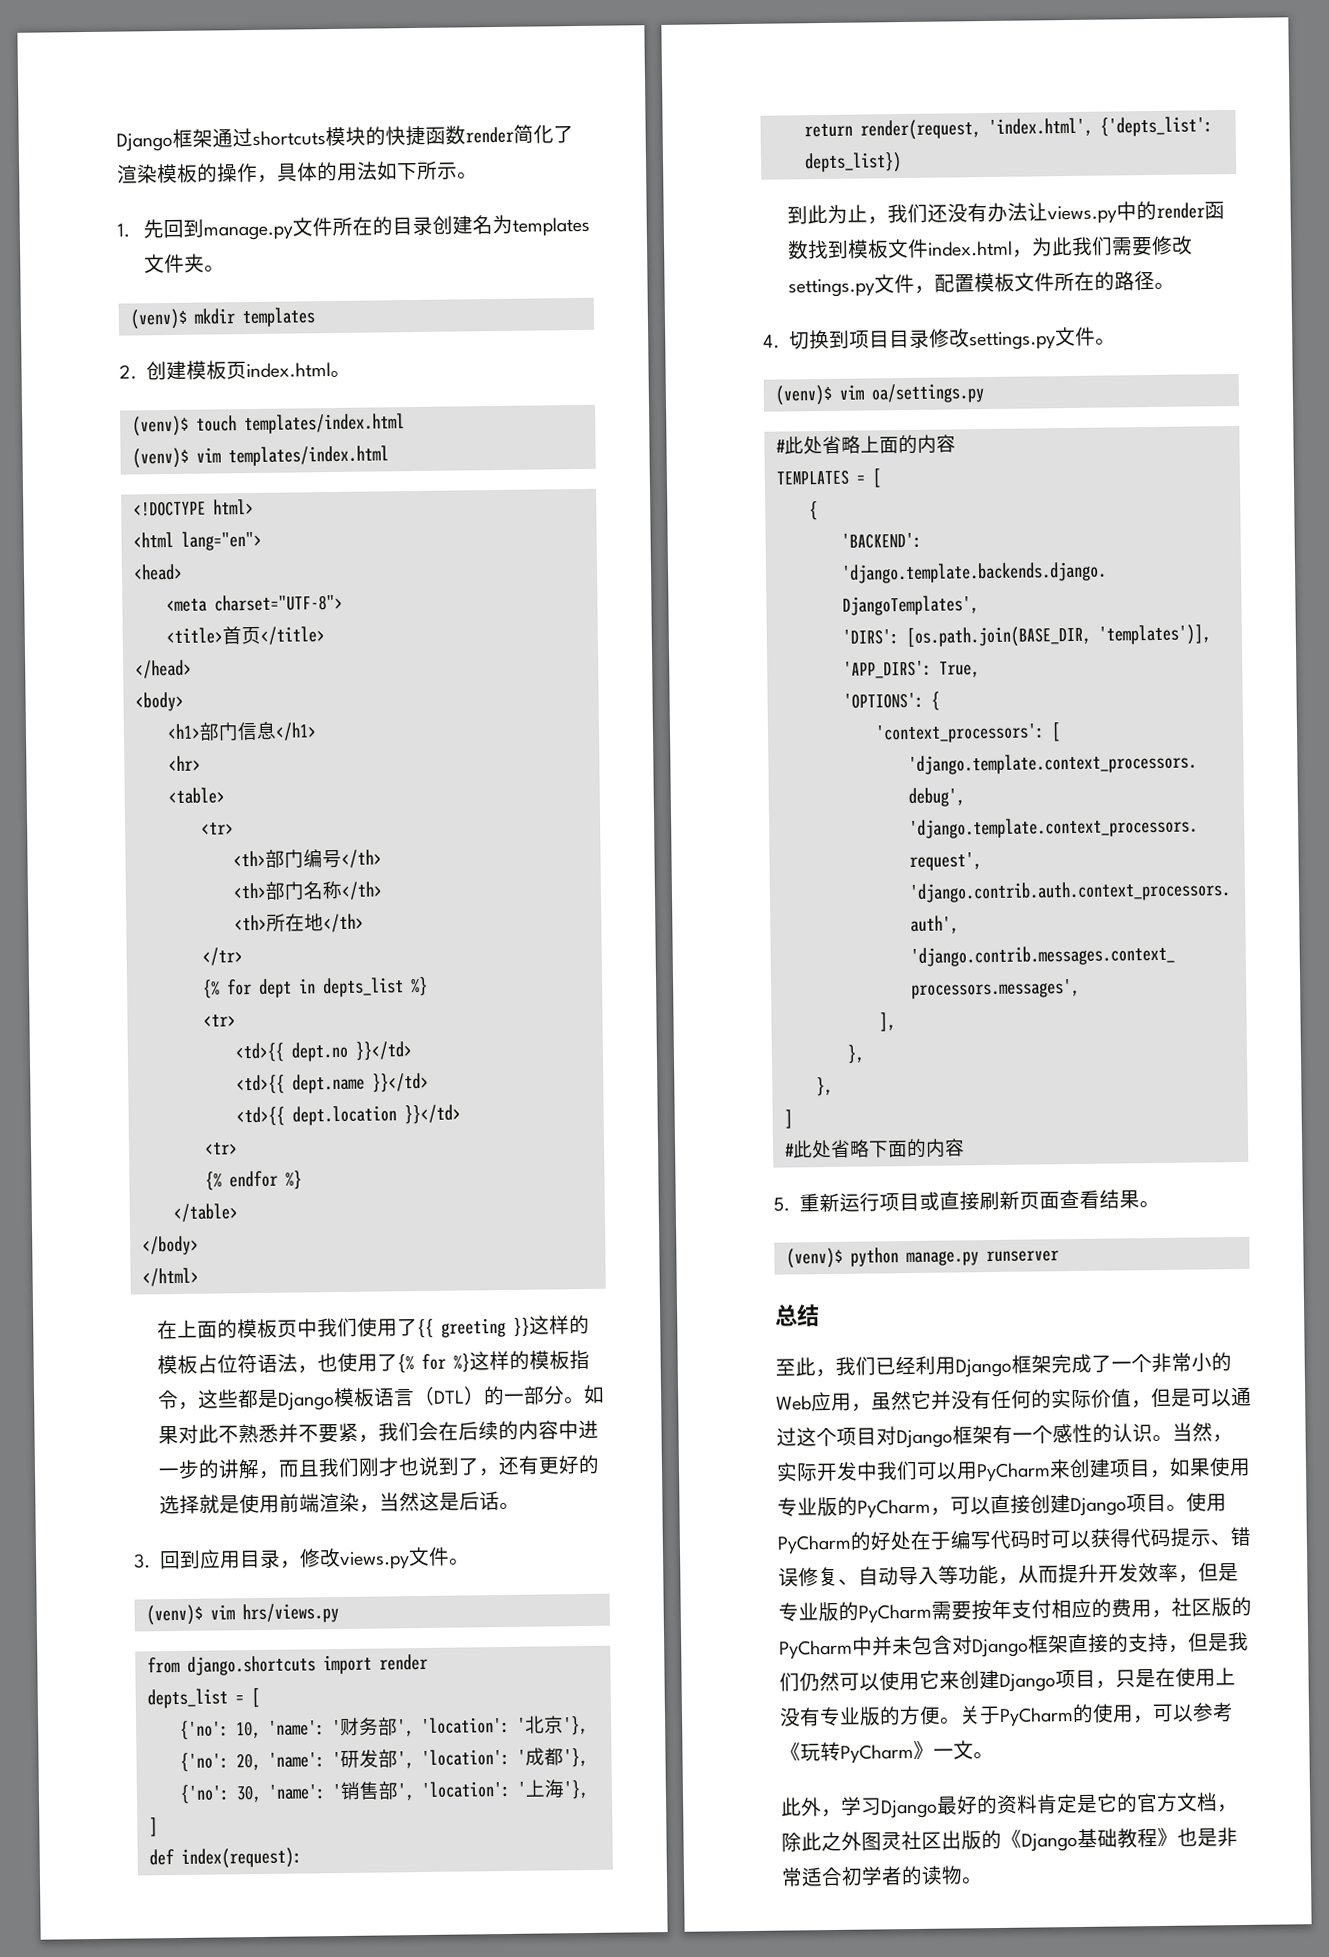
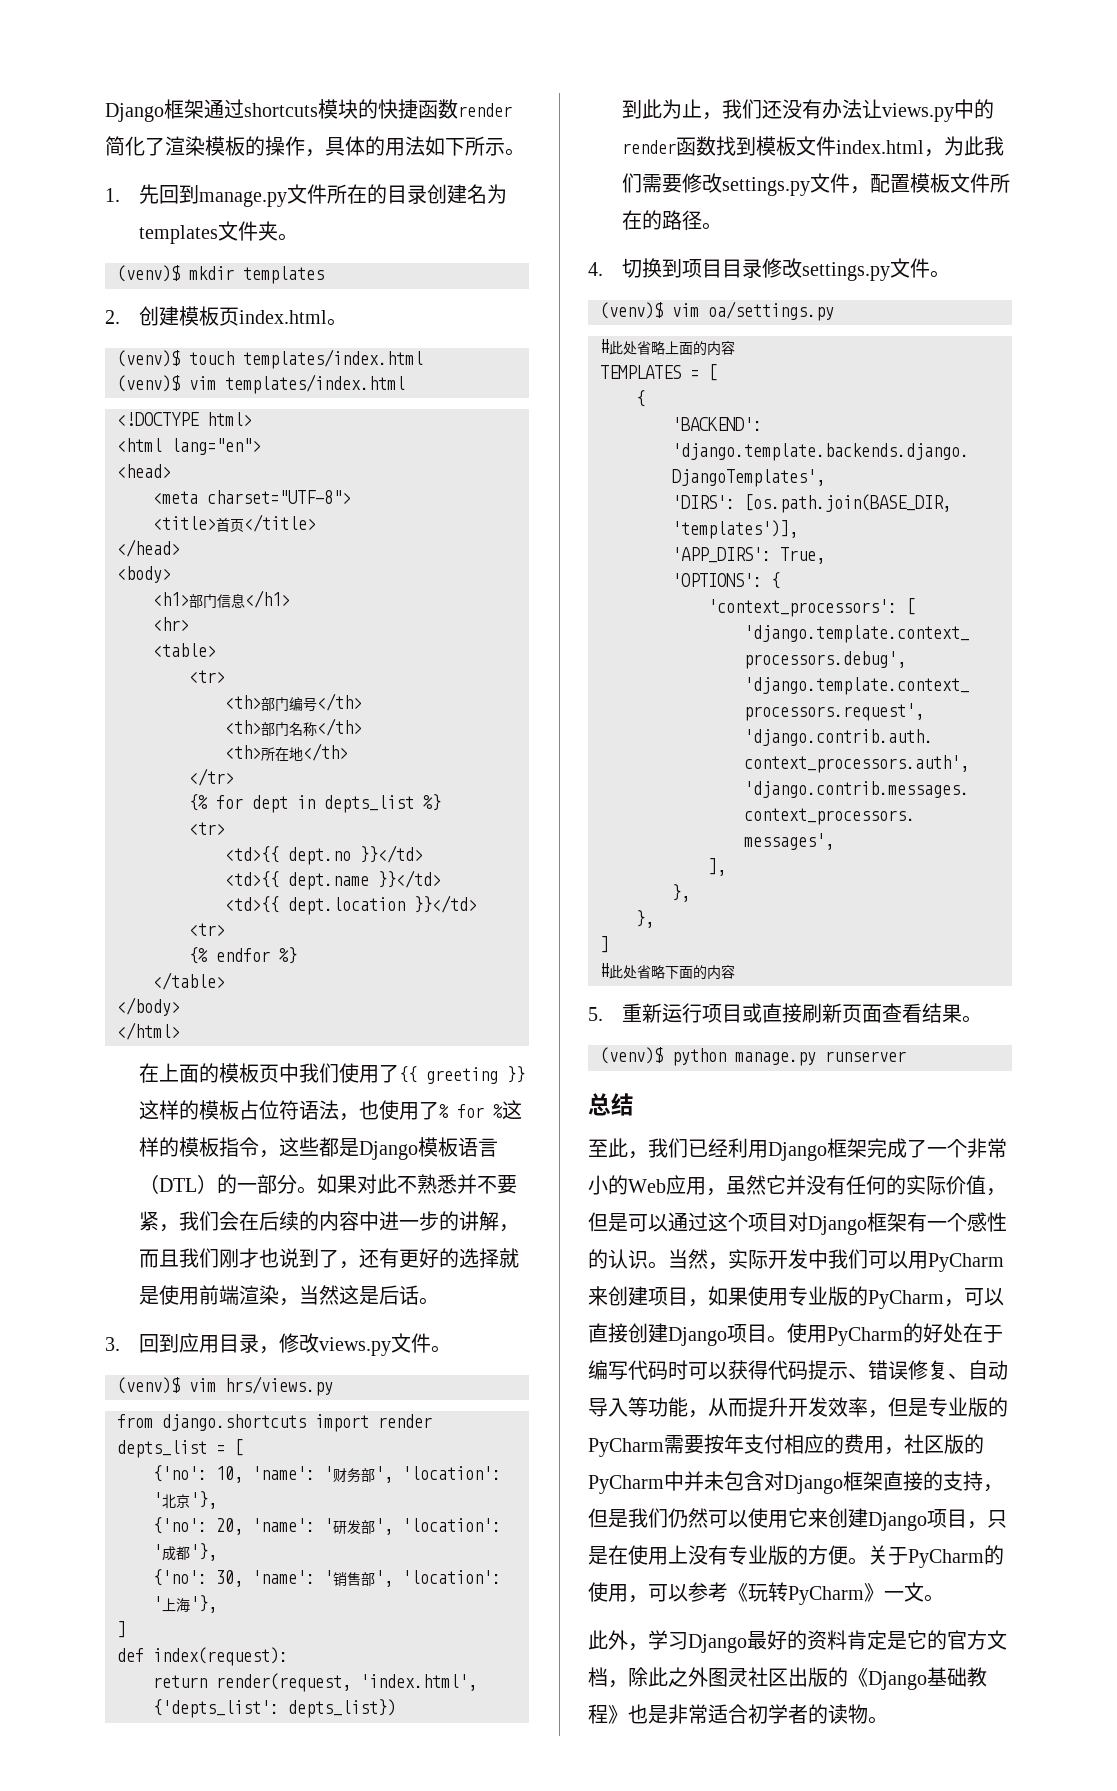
[396,1353,470,1374] {% for %} -> [439,1104,504,1118] % for %

